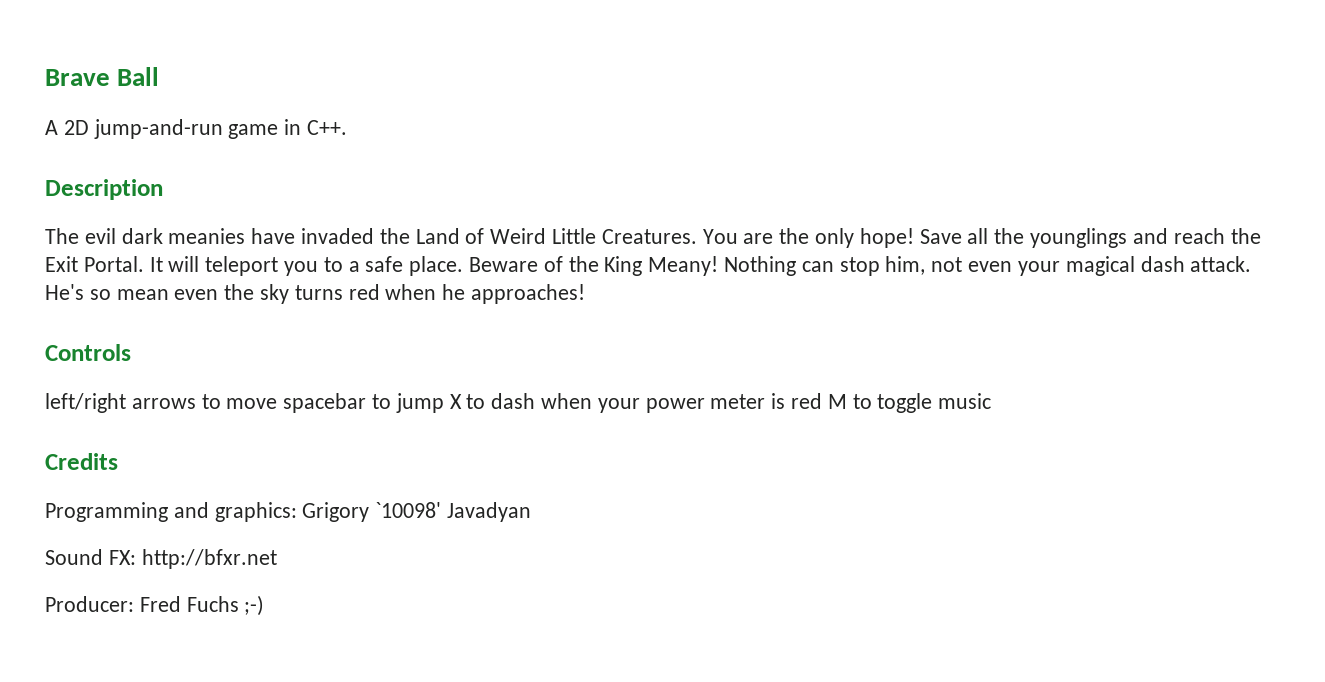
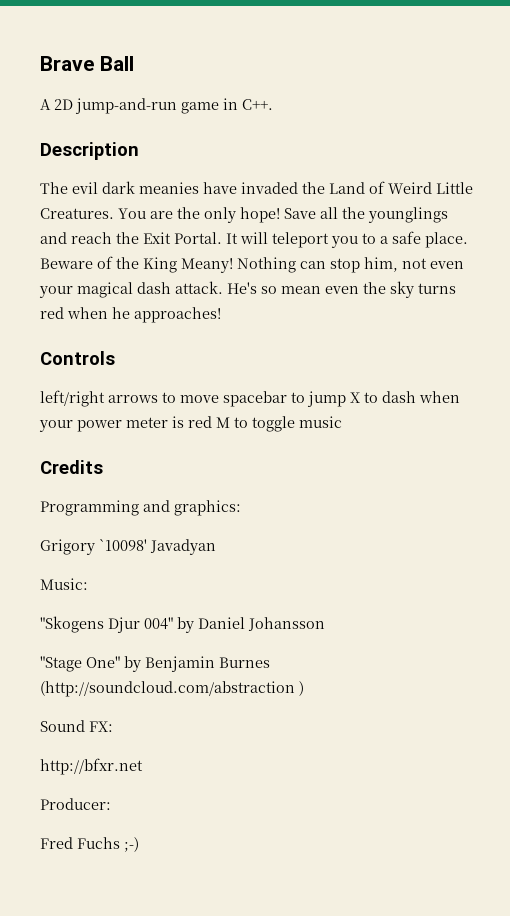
(297, 512) none -> (241, 508) //
(532, 512) none -> [40,578,88,590] [40,616,325,633] [40,656,270,672] [40,681,304,697] // Music: // "Skogens Djur 004" by Daniel Johansson // "Stage One" by Benjamin Burnes (http://soundcloud.com/abstraction )
(136, 557) none -> (113, 726) //
(134, 604) none -> (111, 804) //

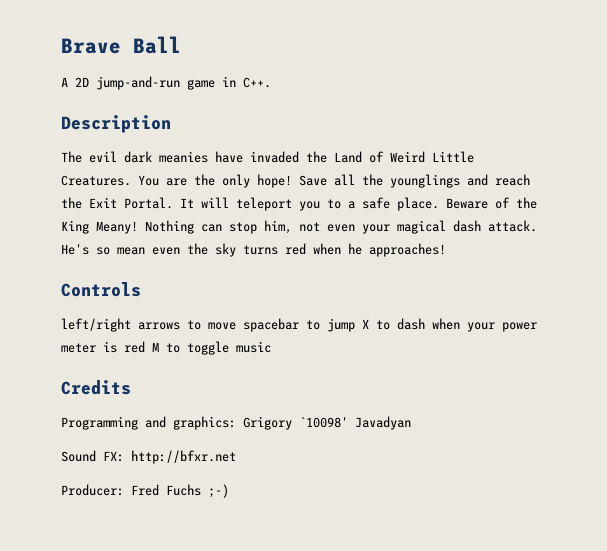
(241, 508) // -> (236, 423) none
[40,578,88,590] [40,616,325,633] [40,656,270,672] [40,681,304,697] // Music: // "Skogens Djur 004" by Daniel Johansson // "Stage One" by Benjamin Burnes (http://soundcloud.com/abstraction ) -> (411, 423) none
(113, 726) // -> (124, 456) none
(111, 804) // -> (124, 490) none

